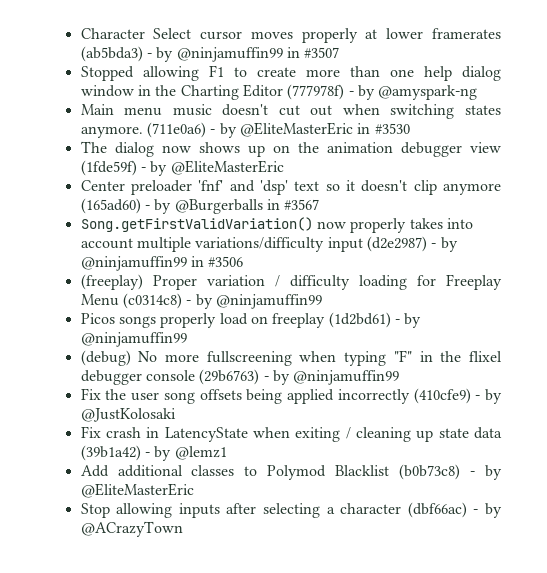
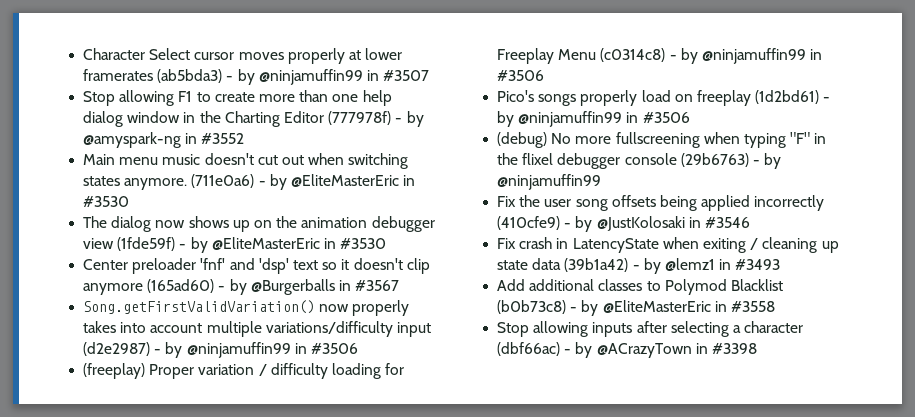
[80,66,134,81] Stopped -> [83,91,116,106] Stop
(478, 92) none -> [185,133,245,144] in #3552
(284, 167) none -> [323,238,387,249] in #3530
[80,313,115,324] // Picos -> [810,49,823,60] [497,70,545,81] [497,90,535,102] in #3506 // Pico's
(187, 339) none -> [626,112,690,123] in #3506
(176, 415) none -> [688,217,750,228] in #3546
(227, 453) none -> [719,259,781,270] in #3493
(194, 490) none -> [714,301,775,312] in #3558
(183, 529) none -> [695,343,757,354] in #3398

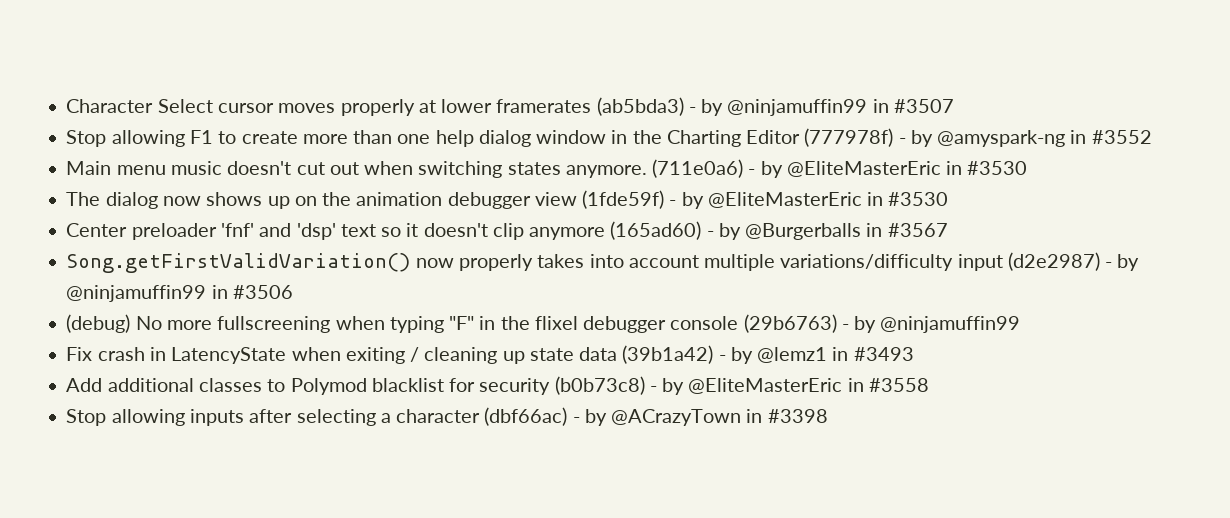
[83,363,405,379] [497,48,823,64] [497,70,545,81] [497,90,831,106] [497,111,690,127] // (freeplay) Proper variation / difficulty loading for Freeplay Menu (c0314c8) - by @ninjamuffin99 in #3506 // Pico's songs properly load on freeplay (1d2bd61) - by @ninjamuffin99 in #3506 -> (293, 292) none
[497,195,825,211] [497,216,750,232] // Fix the user song offsets being applied incorrectly (410cfe9) - by @JustKolosaki in #3546 -> (1021, 324) none
[730,279,783,291] Blacklist -> [371,378,551,395] blacklist for security

